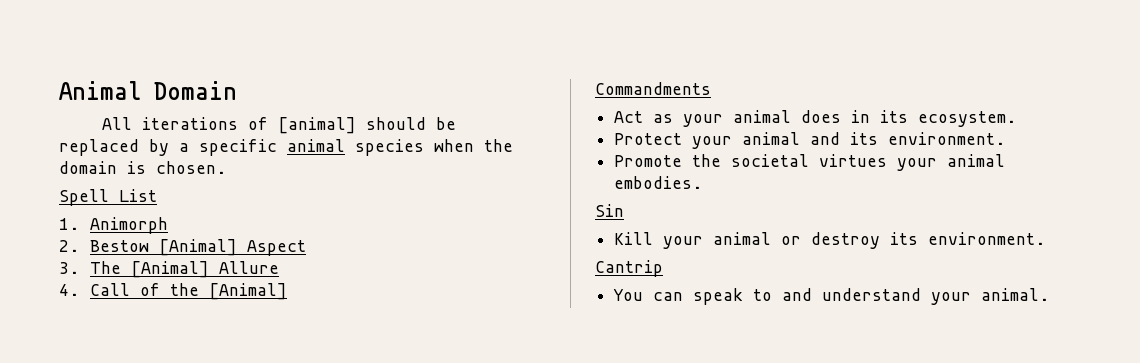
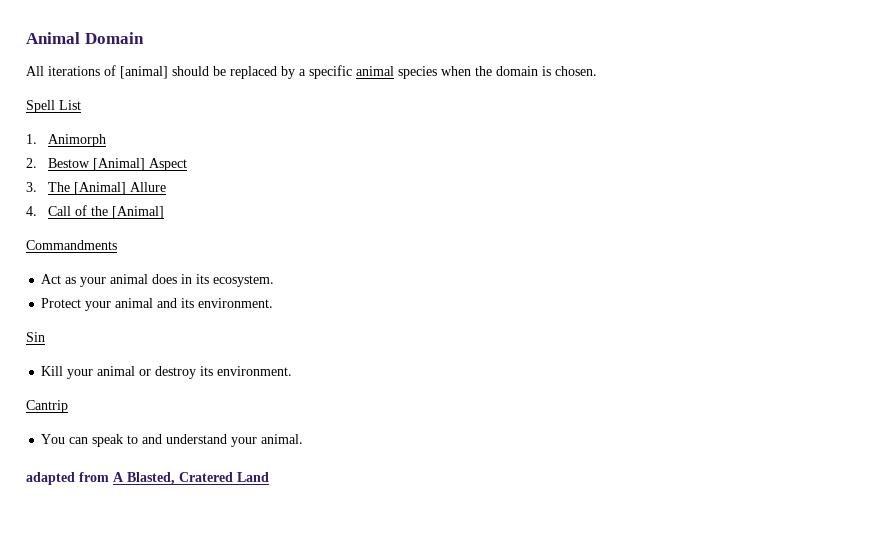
[614,154,1006,171] [614,176,703,189] // Promote the societal virtues your animal embodies. -> (274, 303) none
(1050, 294) none -> [26,472,269,485] // adapted from A Blasted, Cratered Land

